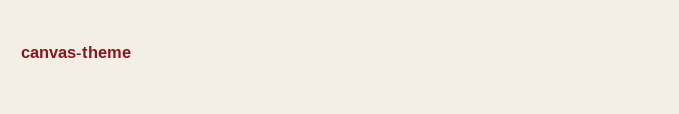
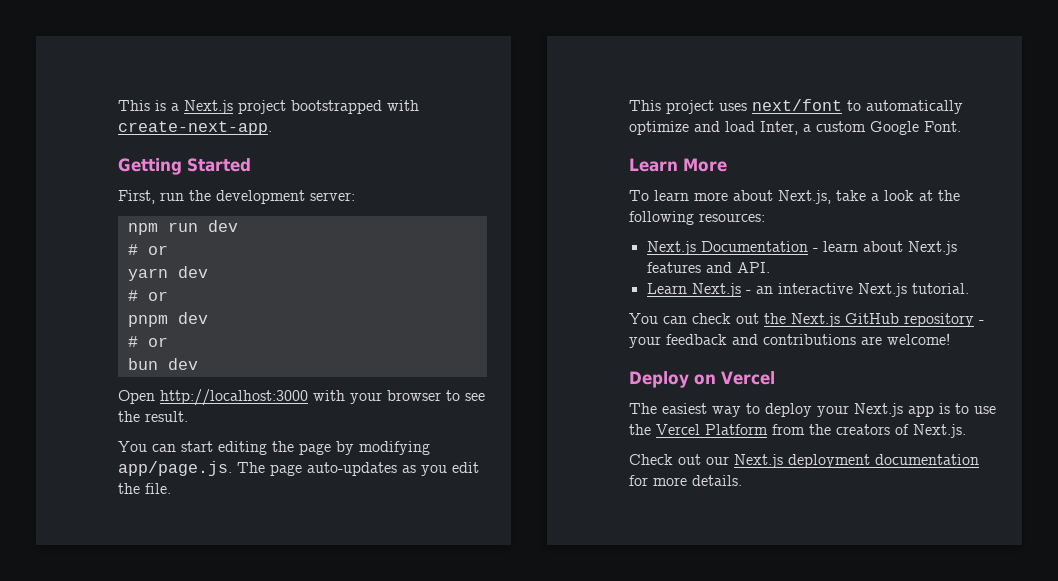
[21,46,131,58] canvas-theme -> [118,100,419,114] [118,121,272,135] [118,158,251,175] [118,190,355,204] [127,220,238,235] [127,244,168,255] [127,266,208,281] [127,290,168,301] [127,312,208,327] [127,336,168,347] [127,358,198,370] [118,389,485,406] [118,411,188,422] [118,441,430,455] [118,461,479,476] [118,483,171,494] [629,99,963,114] [629,121,961,135] [629,158,727,172] [629,190,960,204] [629,211,765,225] [646,241,957,255] [646,262,770,273] [646,283,969,297] [629,313,984,327] [629,333,950,348] [629,371,775,388] [629,403,996,417] [629,424,966,438] [629,454,979,468] [629,475,742,486] This is a Next.js project bootstrapped with create-next-app. // Getting Started // First, run the development server: // npm run dev // # or // yarn dev // # or // pnpm dev // # or // bun dev // Open http://localhost:3000 with your browser to see the result. // You can start editing the page by modifying app/page.js. The page auto-updates as you edit the file. // This project uses next/font to automatically optimize and load Inter, a custom Google Font. // Learn More // To learn more about Next.js, take a look at the following resources: // Next.js Documentation - learn about Next.js features and API. // Learn Next.js - an interactive Next.js tutorial. // You can check out the Next.js GitHub repository - your feedback and contributions are welcome! // Deploy on Vercel // The easiest way to deploy your Next.js app is to use the Vercel Platform from the creators of Next.js. // Check out our Next.js deployment documentation for more details.

